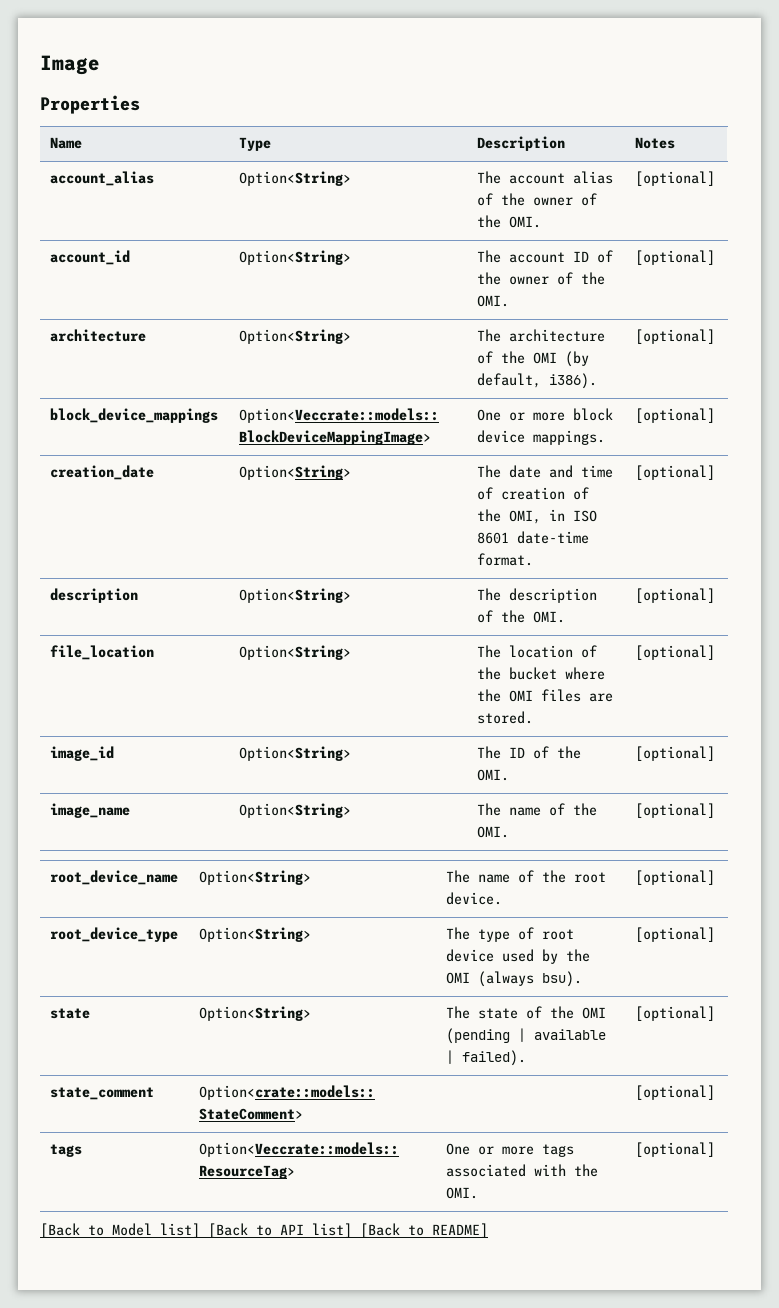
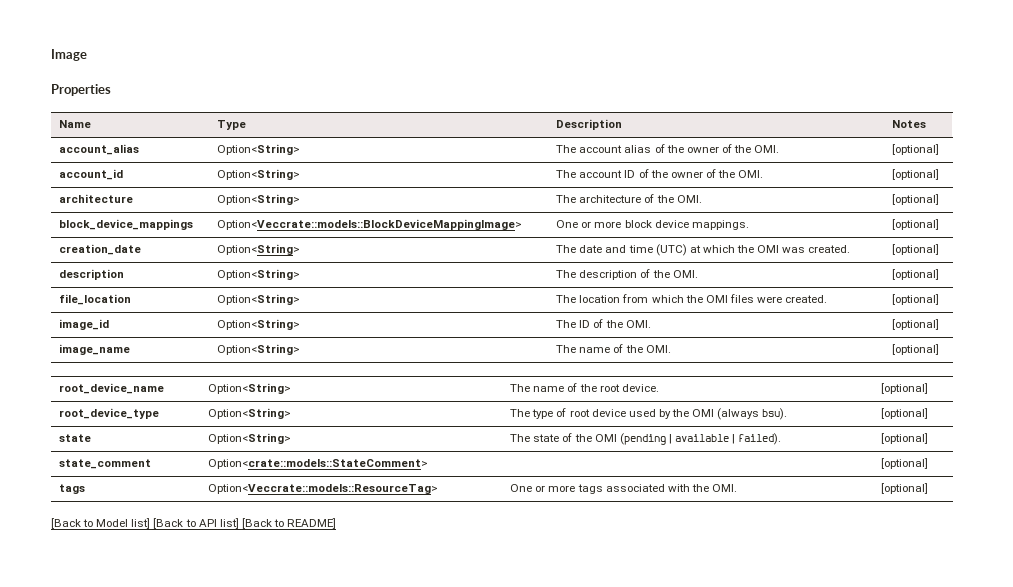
[533,351,590,367] [477,373,598,389] OMI (by default, i386). -> [676,195,702,203] OMI.
[477,487,590,500] [477,509,598,524] [477,531,590,544] [477,553,534,566] of creation of the OMI, in ISO 8601 date-time format. -> [655,244,851,256] (UTC) at which the OMI was created.
[581,645,598,658] [477,667,606,680] of the bucket where -> [622,294,684,303] from which
[589,693,614,702] [477,711,534,724] are stored. -> [756,295,828,303] were created.

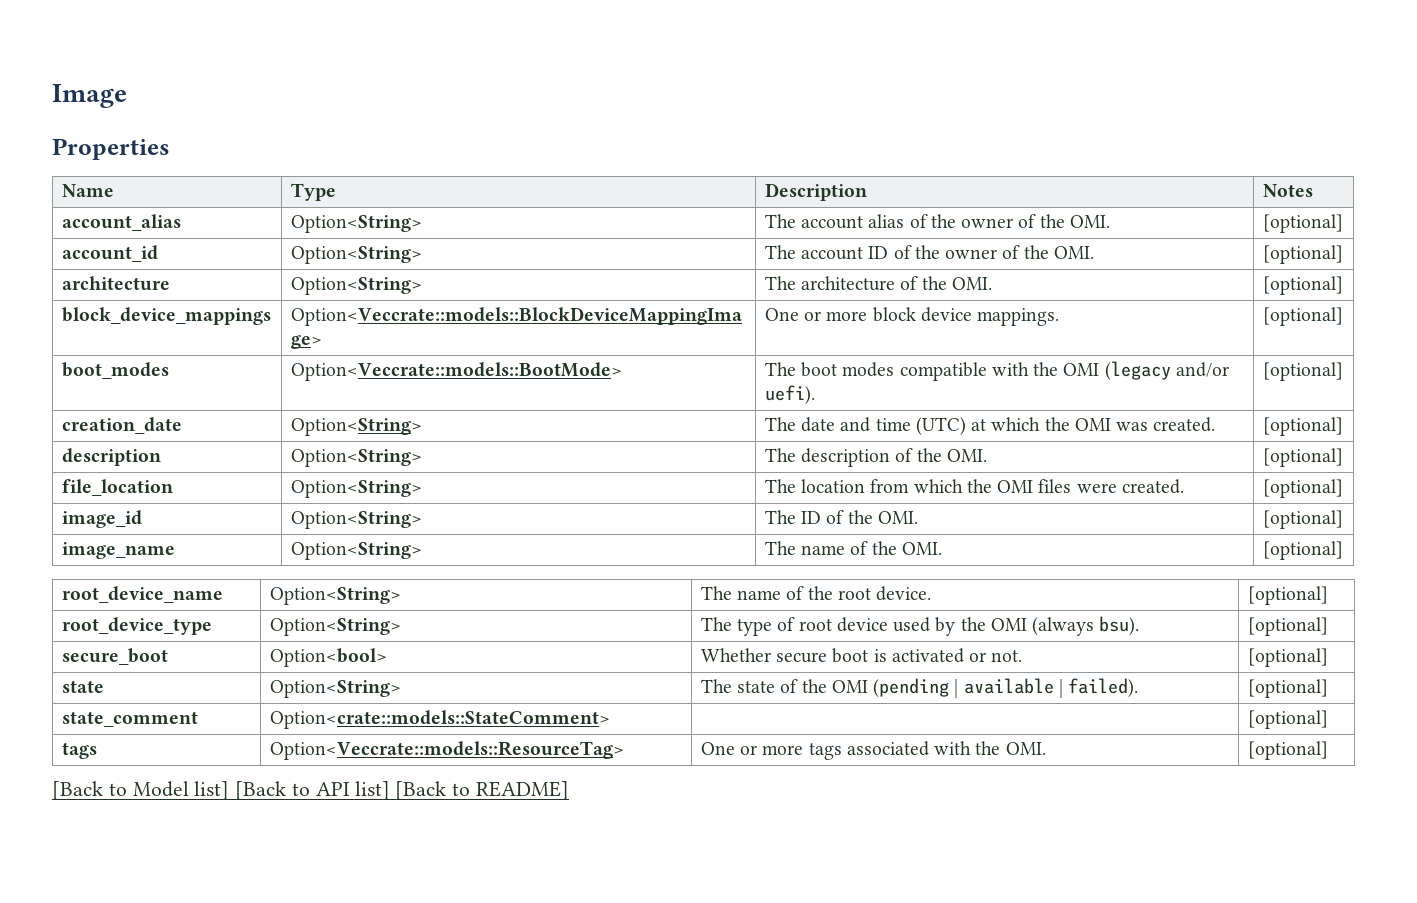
(940, 224) none -> [61,362,169,379] [290,362,622,381] [764,361,1229,381] [764,385,815,404] [1262,362,1343,381] // boot_modes | Option<Veccrate::models::BootMode> | The boot modes compatible with the OMI (legacy and/or uefi). | [optional]
(929, 413) none -> [61,648,168,665] [269,648,387,667] [700,648,1023,663] [1247,648,1328,667] // secure_boot | Option<bool> | Whether secure boot is activated or not. | [optional]

